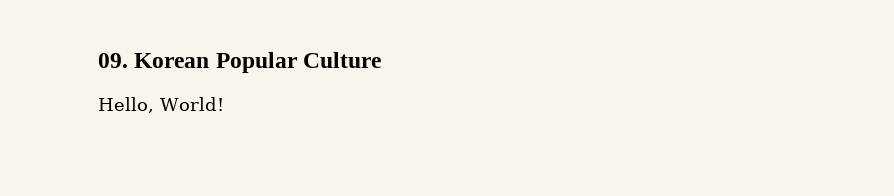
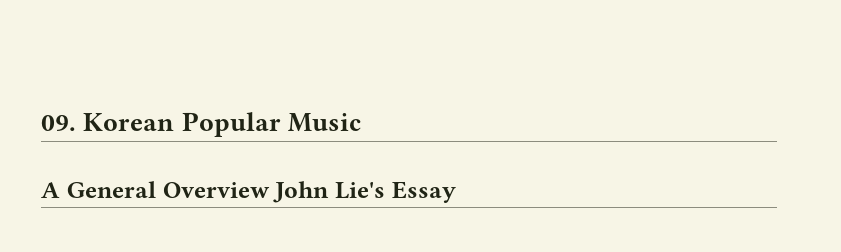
[303,52,382,68] [98,97,224,113] Culture // Hello, World! -> [287,113,361,132] [41,181,456,203] Music // A General Overview John Lie's Essay

